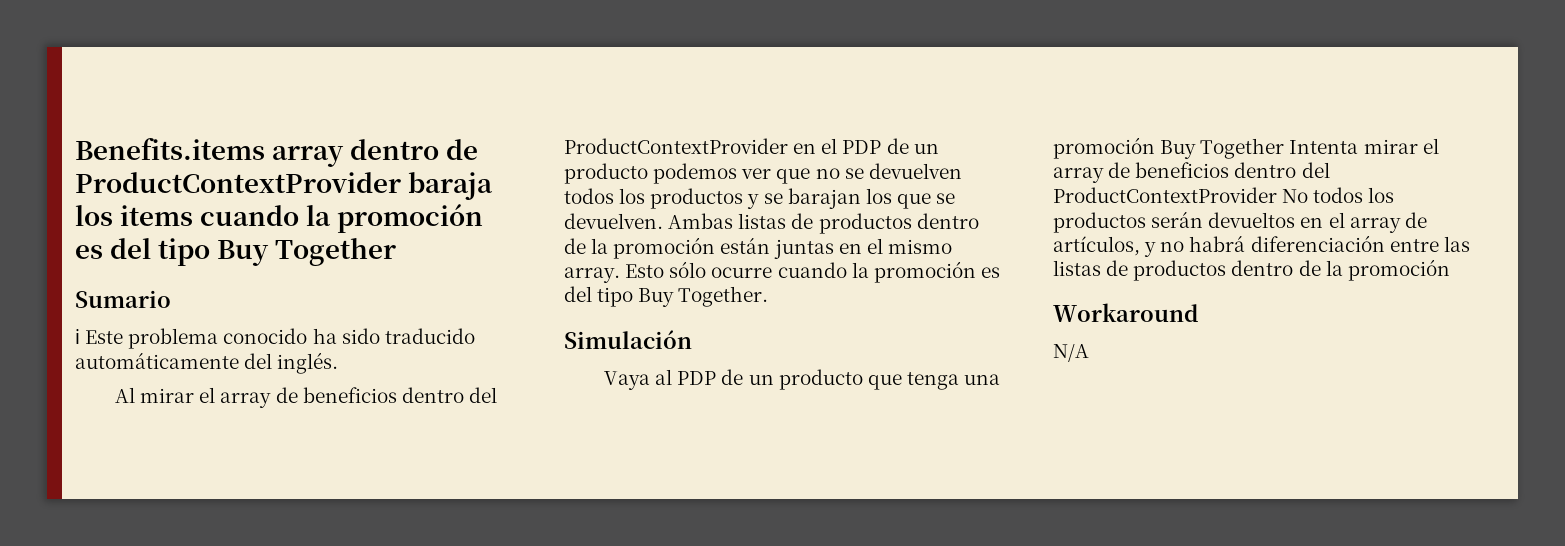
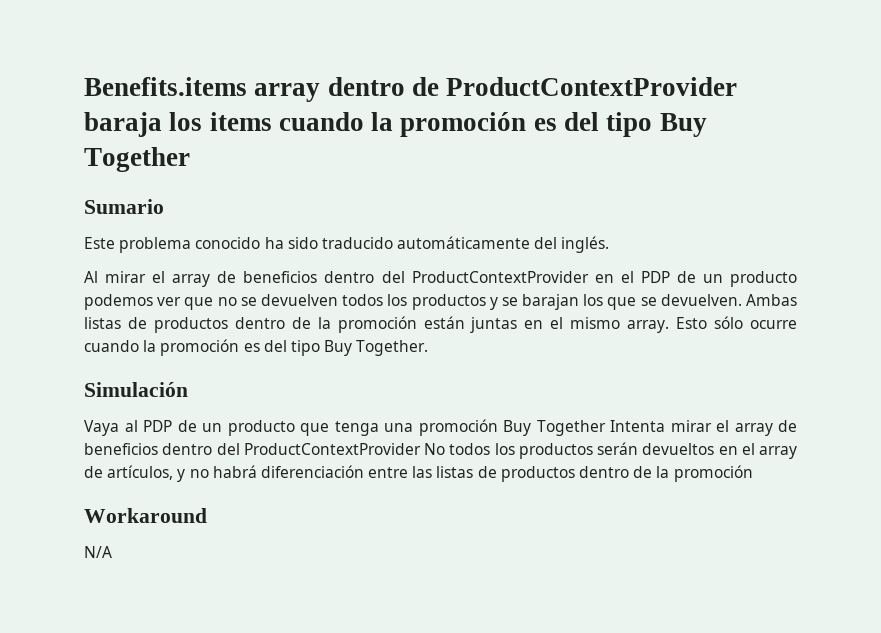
[75,329,80,344] ℹ -> (164, 206) none

